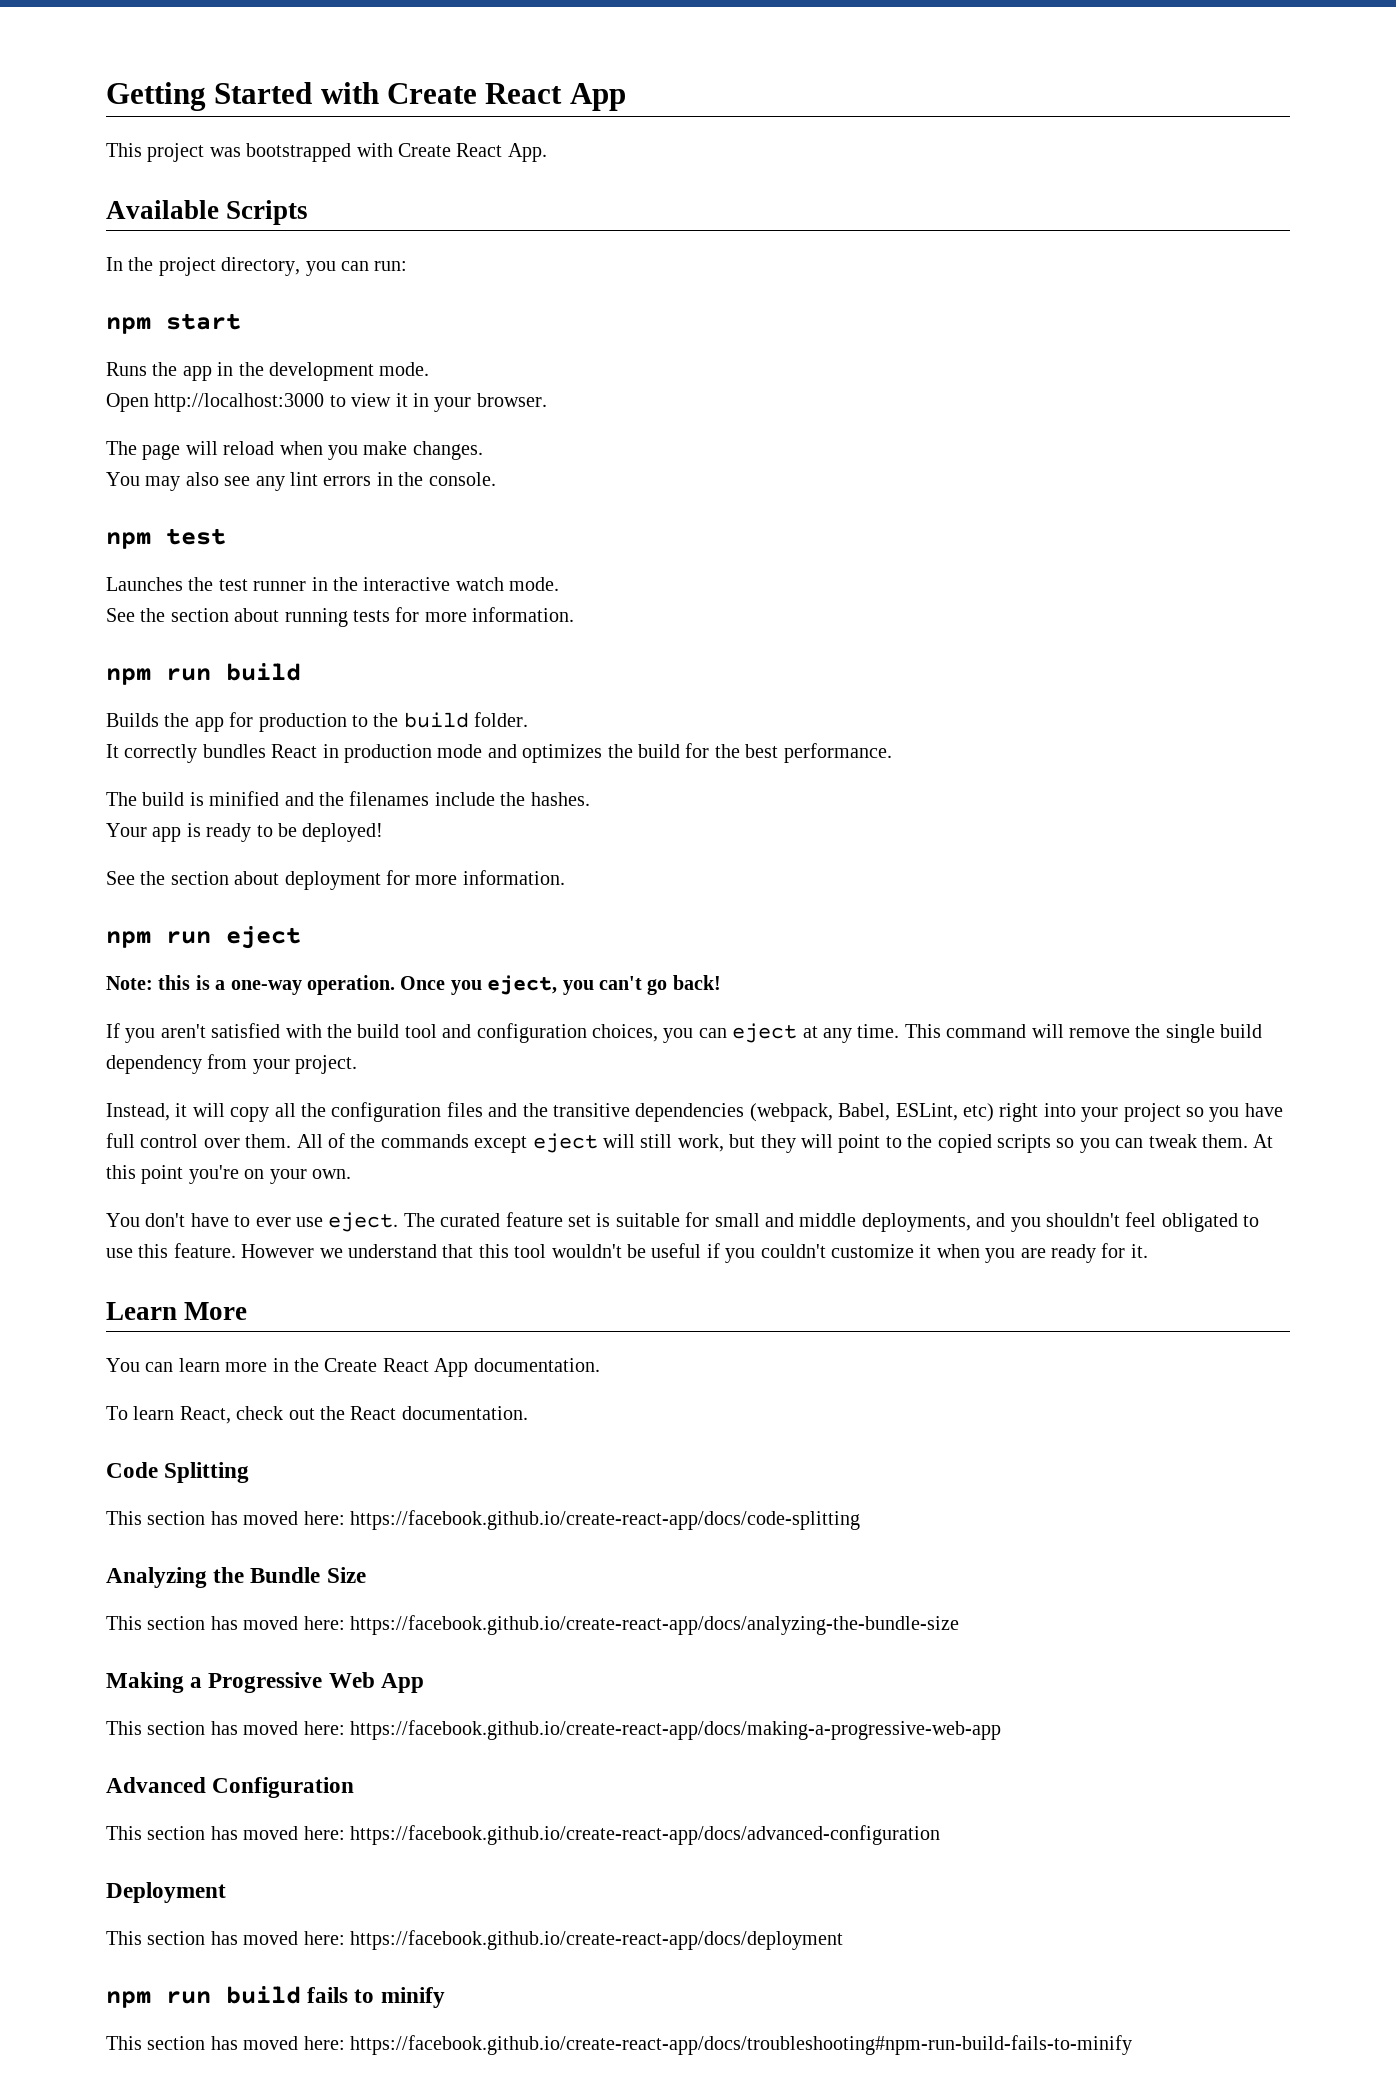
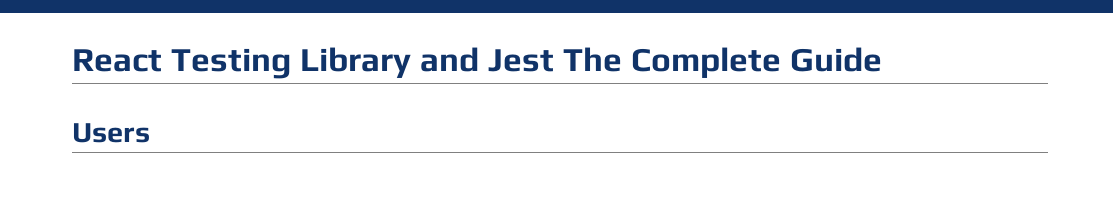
[106,82,626,111] [106,143,547,162] [106,200,309,225] [106,257,408,276] [106,313,241,334] [106,362,430,381] [106,393,547,412] [106,441,483,460] [106,472,496,491] [106,528,226,549] [106,577,560,591] [106,607,575,627] [106,663,301,685] [106,712,529,732] [106,743,892,763] [106,791,590,806] [106,823,384,842] [106,870,565,890] [106,926,301,949] [106,975,721,995] [106,1023,1263,1043] [106,1054,358,1074] [106,1102,1283,1122] [106,1133,1274,1153] [106,1165,351,1184] [106,1212,1260,1232] [106,1243,1148,1263] [106,1302,248,1320] [106,1358,600,1377] [106,1406,528,1424] [106,1462,250,1483] [106,1510,860,1530] [106,1567,366,1588] [106,1615,959,1635] [106,1672,424,1693] [106,1720,1001,1740] [106,1777,355,1798] [106,1825,940,1845] [106,1882,226,1903] [106,1930,843,1950] [106,1986,445,2008] [106,2035,1132,2055] Getting Started with Create React App // This project was bootstrapped with Create React App. // Available Scripts // In the project directory, you can run: // npm start // Runs the app in the development mode. // Open http://localhost:3000 to view it in your browser. // The page will reload when you make changes. // You may also see any lint errors in the console. // npm test // Launches the test runner in the interactive watch mode. // See the section about running tests for more information. // npm run build // Builds the app for production to the build folder. // It correctly bundles React in production mode and optimizes the build for the best performance. // The build is minified and the filenames include the hashes. // Your app is ready to be deployed! // See the section about deployment for more information. // npm run eject // Note: this is a one-way operation. Once you eject, you can't go back! // If you aren't satisfied with the build tool and configuration choices, you can eject at any time. This command will remove the single build dependency from your project. // Instead, it will copy all the configuration files and the transitive dependencies (webpack, Babel, ESLint, etc) right into your project so you have full control over them. All of the commands except eject will still work, but they will point to the copied scripts so you can tweak them. At this point you're on your own. // You don't have to ever use eject. The curated feature set is suitable for small and middle deployments, and you shouldn't feel obligated to use this feature. However we understand that this tool wouldn't be useful if you couldn't customize it when you are ready for it. // Learn More // You can learn more in the Create React App documentation. // To learn React, check out the React documentation. // Code Splitting // This section has moved here: https://facebook.github.io/create-react-app/docs/code-splitting // Analyzing the Bundle Size // This section has moved here: https://facebook.github.io/create-react-app/docs/analyzing-the-bundle-size // Making a Progressive Web App // This section has moved here: https://facebook.github.io/create-react-app/docs/making-a-progressive-web-app // Advanced Configuration // This section has moved here: https://facebook.github.io/create-react-app/docs/advanced-configuration // Deployment // This section has moved here: https://facebook.github.io/create-react-app/docs/deployment // npm run build fails to minify // This section has moved here: https://facebook.github.io/create-react-app/docs/troubleshooting#npm-run-build-fails-to-minify -> [72,47,883,79] [72,123,150,143] React Testing Library and Jest The Complete Guide // Users

